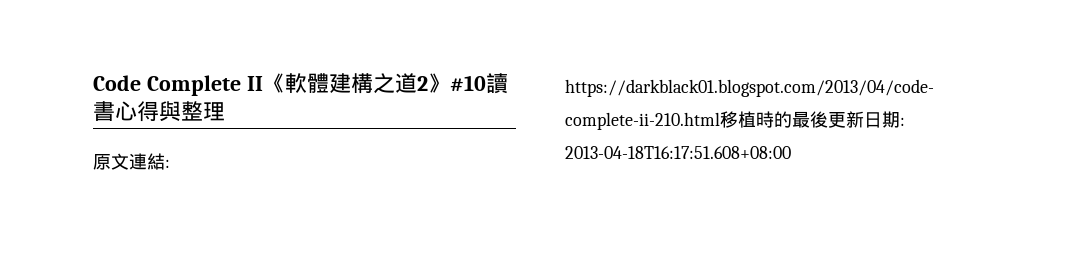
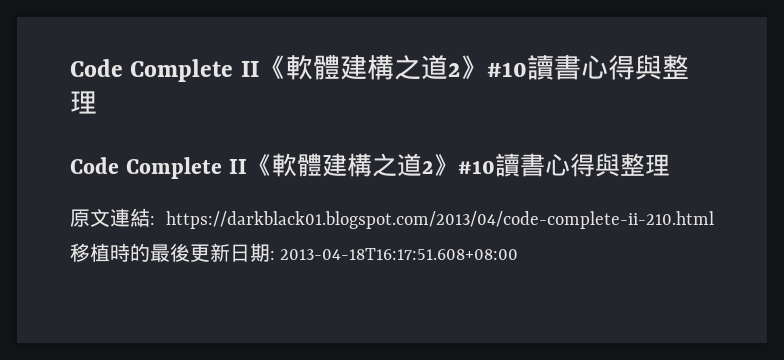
(225, 111) none -> [70,153,670,179] // Code Complete II《軟體建構之道2》#10讀書心得與整理

